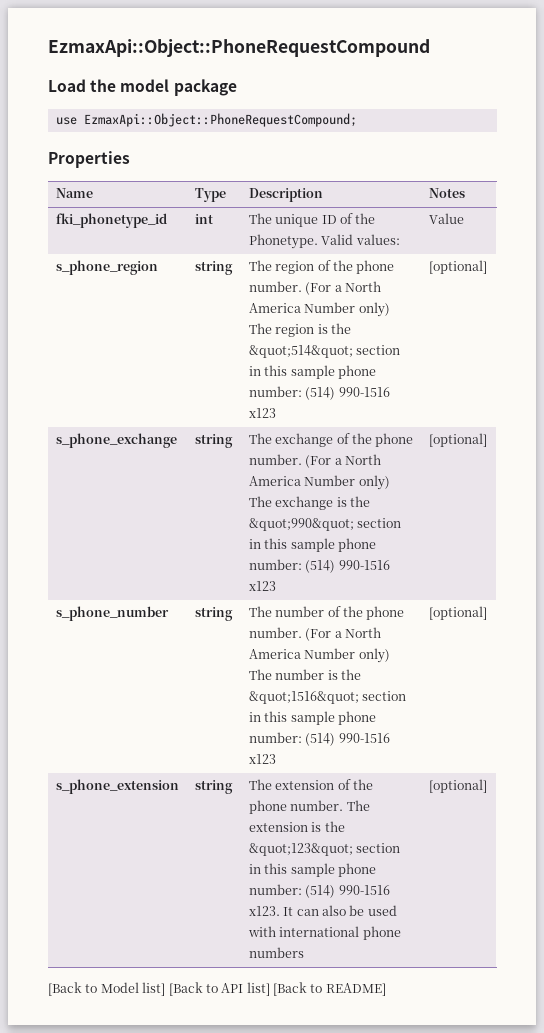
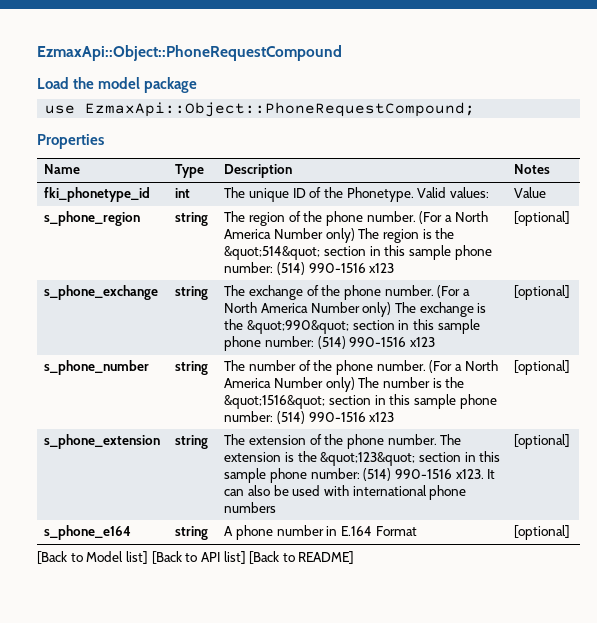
(487, 786) none -> [44,525,132,540] [175,526,209,540] [224,525,417,540] [514,525,571,540] // s_phone_e164 | string | A phone number in E.164 Format | [optional]

